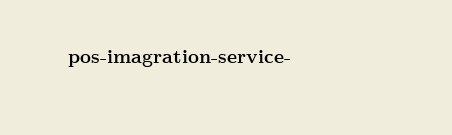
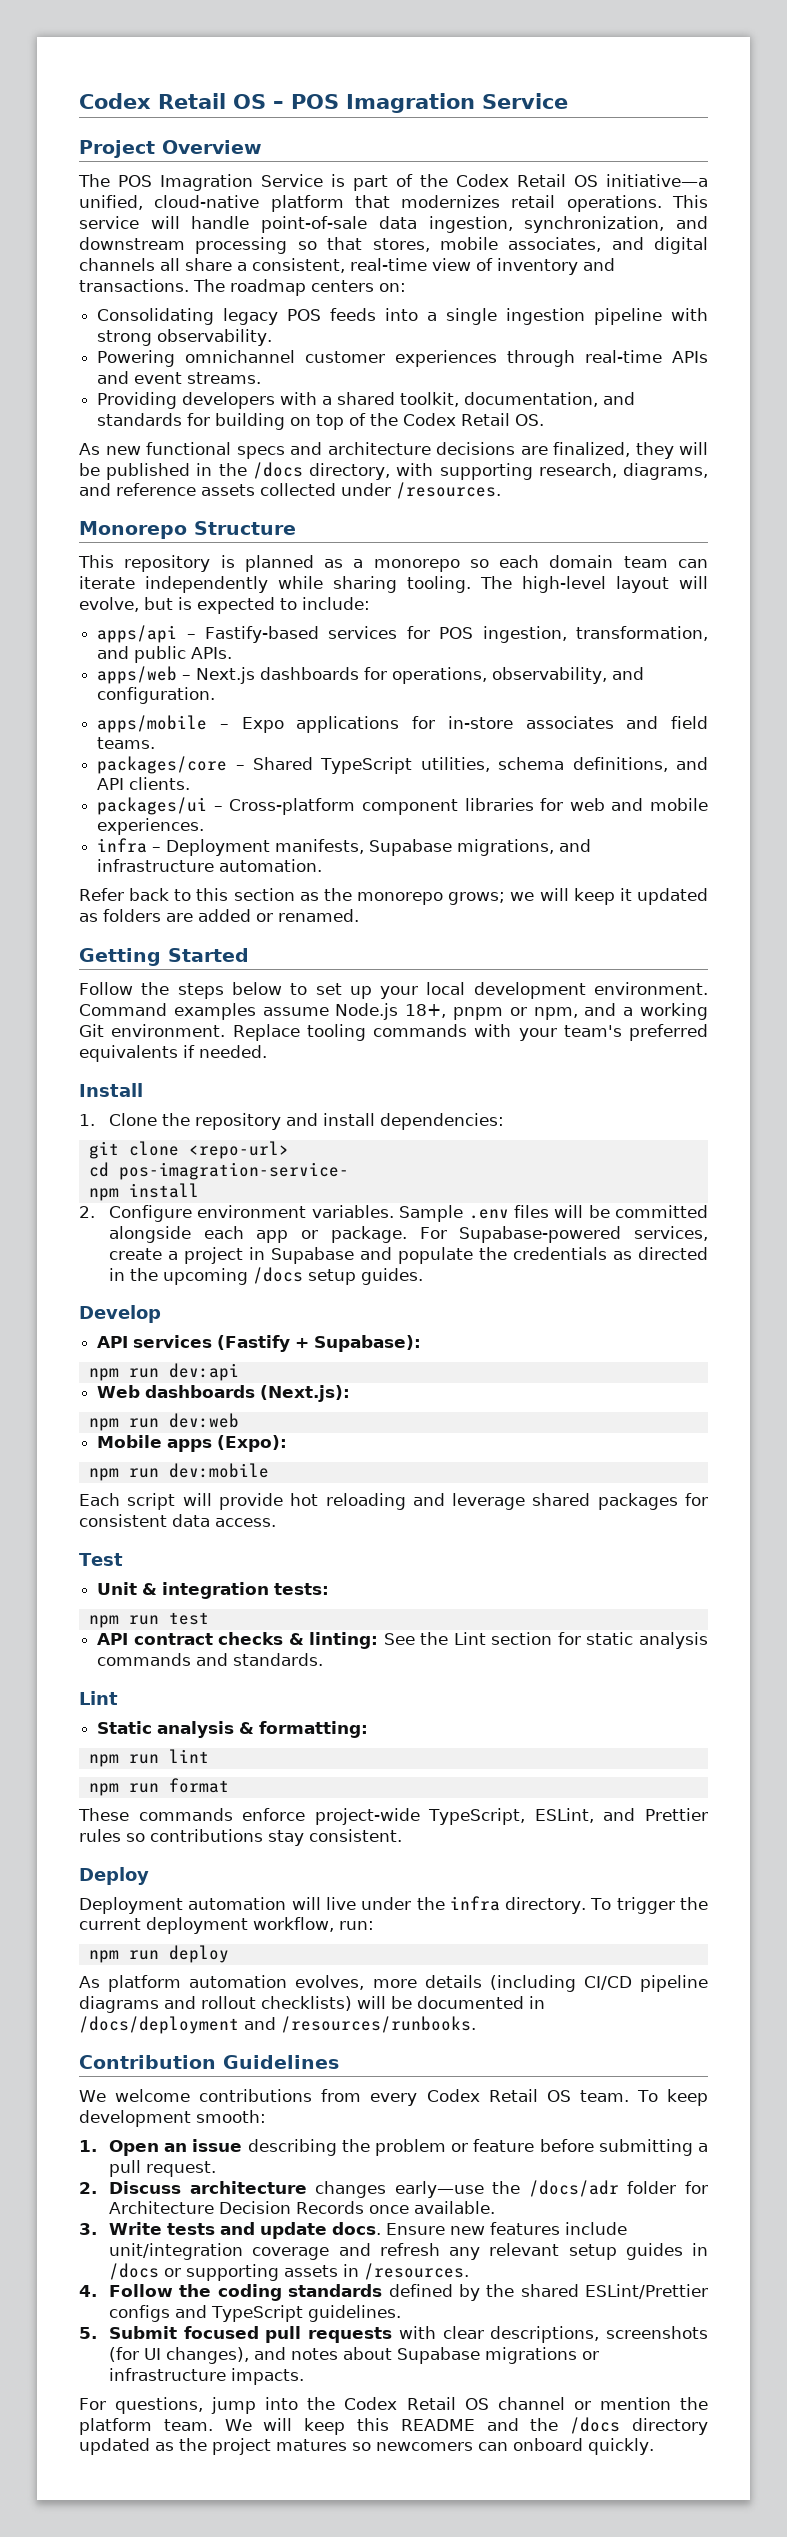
[68,50,291,67] pos-imagration-service- -> [79,93,568,113] [79,140,262,158] [78,174,708,191] [79,195,708,212] [79,216,708,233] [79,237,708,254] [79,258,615,275] [79,279,406,296] [97,308,709,325] [97,329,273,346] [97,350,709,367] [97,371,262,384] [97,392,636,409] [97,413,545,430] [79,442,708,459] [79,462,708,480] [79,482,501,499] [79,521,296,539] [78,555,708,572] [79,576,708,593] [79,597,370,614] [97,625,709,643] [97,646,233,663] [97,666,645,684] [97,687,216,704] [97,715,708,733] [97,737,156,749] [97,756,708,774] [97,777,191,790] [97,797,708,815] [97,818,205,835] [97,838,592,856] [97,859,323,872] [79,888,708,905] [79,909,359,922] [79,948,249,966] [79,982,708,999] [79,1003,708,1020] [79,1024,708,1041] [79,1045,267,1062] [79,1083,143,1097] [79,1113,505,1130] [88,1141,289,1159] [88,1162,349,1180] [88,1183,199,1201] [79,1205,709,1222] [109,1226,708,1243] [109,1247,708,1264] [109,1267,424,1285] [79,1305,161,1323] [97,1335,422,1352] [88,1363,239,1381] [97,1385,351,1402] [88,1413,239,1431] [97,1435,288,1452] [88,1463,269,1481] [79,1493,708,1510] [79,1514,276,1527] [79,1553,123,1566] [97,1582,330,1599] [88,1612,209,1628] [97,1632,709,1649] [97,1653,324,1666] [79,1691,118,1705] [97,1721,369,1738] [88,1749,209,1767] [88,1778,229,1796] [78,1808,708,1825] [79,1829,402,1846] [79,1867,149,1885] [79,1896,708,1914] [79,1917,374,1934] [88,1945,229,1963] [79,1975,708,1992] [79,1996,545,2013] [79,2016,476,2034] [79,2055,339,2069] [79,2089,708,2106] [79,2110,266,2127] [79,2139,708,2156] [109,2160,217,2177] [79,2180,708,2198] [109,2201,496,2214] [79,2222,628,2239] [109,2243,709,2260] [109,2263,470,2281] [79,2284,709,2301] [109,2305,402,2322] [79,2326,709,2343] [109,2347,600,2364] [109,2368,305,2385] [79,2397,708,2414] [79,2417,708,2435] [79,2438,654,2455] Codex Retail OS – POS Imagration Service // Project Overview // The POS Imagration Service is part of the Codex Retail OS initiative—a unified, cloud-native platform that modernizes retail operations. This service will handle point-of-sale data ingestion, synchronization, and downstream processing so that stores, mobile associates, and digital channels all share a consistent, real-time view of inventory and transactions. The roadmap centers on: // Consolidating legacy POS feeds into a single ingestion pipeline with strong observability. // Powering omnichannel customer experiences through real-time APIs and event streams. // Providing developers with a shared toolkit, documentation, and standards for building on top of the Codex Retail OS. // As new functional specs and architecture decisions are finalized, they will be published in the /docs directory, with supporting research, diagrams, and reference assets collected under /resources. // Monorepo Structure // This repository is planned as a monorepo so each domain team can iterate independently while sharing tooling. The high-level layout will evolve, but is expected to include: // apps/api – Fastify-based services for POS ingestion, transformation, and public APIs. // apps/web – Next.js dashboards for operations, observability, and configuration. // apps/mobile – Expo applications for in-store associates and field teams. // packages/core – Shared TypeScript utilities, schema definitions, and API clients. // packages/ui – Cross-platform component libraries for web and mobile experiences. // infra – Deployment manifests, Supabase migrations, and infrastructure automation. // Refer back to this section as the monorepo grows; we will keep it updated as folders are added or renamed. // Getting Started // Follow the steps below to set up your local development environment. Command examples assume Node.js 18+, pnpm or npm, and a working Git environment. Replace tooling commands with your team's preferred equivalents if needed. // Install // 1. Clone the repository and install dependencies: // git clone <repo-url> // cd pos-imagration-service- // npm install // 2. Configure environment variables. Sample .env files will be committed alongside each app or package. For Supabase-powered services, create a project in Supabase and populate the credentials as directed in the upcoming /docs setup guides. // Develop // API services (Fastify + Supabase): // npm run dev:api // Web dashboards (Next.js): // npm run dev:web // Mobile apps (Expo): // npm run dev:mobile // Each script will provide hot reloading and leverage shared packages for consistent data access. // Test // Unit & integration tests: // npm run test // API contract checks & linting: See the Lint section for static analysis commands and standards. // Lint // Static analysis & formatting: // npm run lint // npm run format // These commands enforce project-wide TypeScript, ESLint, and Prettier rules so contributions stay consistent. // Deploy // Deployment automation will live under the infra directory. To trigger the current deployment workflow, run: // npm run deploy // As platform automation evolves, more details (including CI/CD pipeline diagrams and rollout checklists) will be documented in /docs/deployment and /resources/runbooks. // Contribution Guidelines // We welcome contributions from every Codex Retail OS team. To keep development smooth: // 1. Open an issue describing the problem or feature before submitting a pull request. // 2. Discuss architecture changes early—use the /docs/adr folder for Architecture Decision Records once available. // 3. Write tests and update docs. Ensure new features include unit/integration coverage and refresh any relevant setup guides in /docs or supporting assets in /resources. // 4. Follow the coding standards defined by the shared ESLint/Prettier configs and TypeScript guidelines. // 5. Submit focused pull requests with clear descriptions, screenshots (for UI changes), and notes about Supabase migrations or infrastructure impacts. // For questions, jump into the Codex Retail OS channel or mention the platform team. We will keep this README and the /docs directory updated as the project matures so newcomers can onboard quickly.

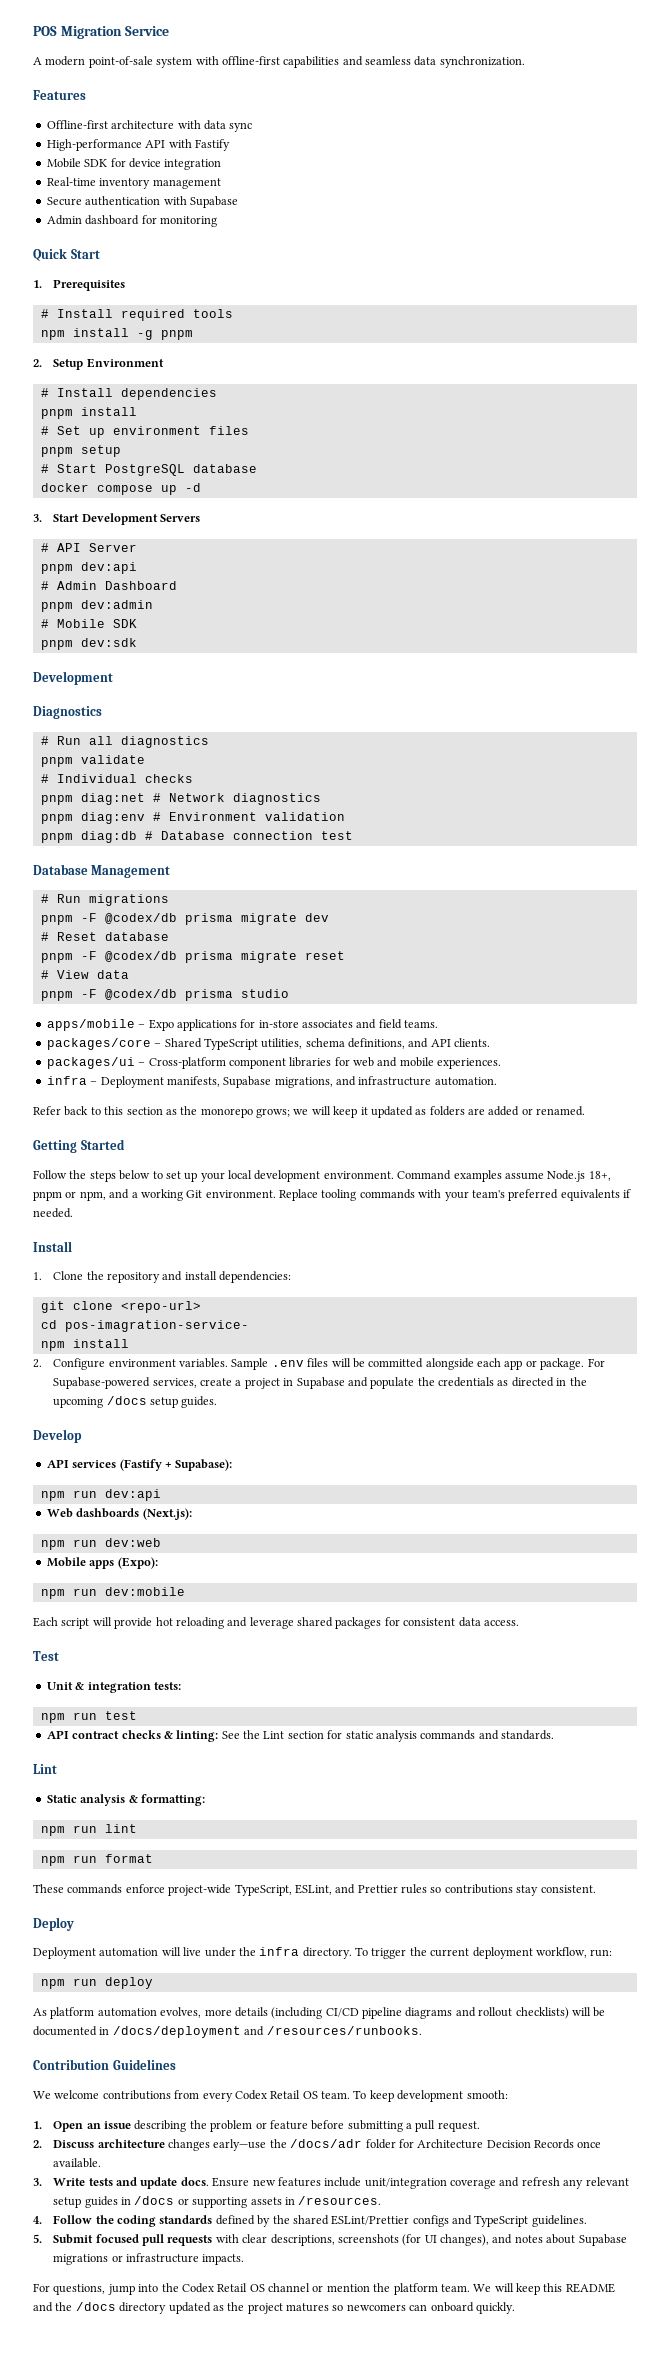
[79,93,568,113] [79,140,262,158] [78,174,708,191] [79,195,708,212] [79,216,708,233] [79,237,708,254] [79,258,615,275] [79,279,406,296] [97,308,709,325] [97,329,273,346] [97,350,709,367] [97,371,262,384] [97,392,636,409] [97,413,545,430] [79,442,708,459] [79,462,708,480] [79,482,501,499] [79,521,296,539] [78,555,708,572] [79,576,708,593] [79,597,370,614] [97,625,709,643] [97,646,233,663] [97,666,645,684] [97,687,216,704] Codex Retail OS – POS Imagration Service // Project Overview // The POS Imagration Service is part of the Codex Retail OS initiative—a unified, cloud-native platform that modernizes retail operations. This service will handle point-of-sale data ingestion, synchronization, and downstream processing so that stores, mobile associates, and digital channels all share a consistent, real-time view of inventory and transactions. The roadmap centers on: // Consolidating legacy POS feeds into a single ingestion pipeline with strong observability. // Powering omnichannel customer experiences through real-time APIs and event streams. // Providing developers with a shared toolkit, documentation, and standards for building on top of the Codex Retail OS. // As new functional specs and architecture decisions are finalized, they will be published in the /docs directory, with supporting research, diagrams, and reference assets collected under /resources. // Monorepo Structure // This repository is planned as a monorepo so each domain team can iterate independently while sharing tooling. The high-level layout will evolve, but is expected to include: // apps/api – Fastify-based services for POS ingestion, transformation, and public APIs. // apps/web – Next.js dashboards for operations, observability, and configuration. -> [33,26,169,39] [33,56,525,68] [33,90,86,100] [46,120,253,132] [46,139,230,151] [46,158,222,170] [46,177,221,189] [46,196,238,208] [46,215,217,227] [33,248,100,261] [33,279,126,291] [40,309,233,321] [40,328,193,340] [33,358,164,370] [40,388,217,400] [40,407,137,419] [40,426,249,438] [40,445,121,457] [40,464,257,476] [40,483,201,495] [33,513,201,525] [40,543,137,552] [40,562,137,574] [40,581,177,590] [40,600,153,612] [40,619,137,628] [40,638,137,650] [33,671,113,685] [33,706,102,719] [40,736,209,748] [40,755,145,767] [40,774,193,783] [40,793,321,805] [40,812,345,824] [40,831,353,843] [33,864,171,878] [40,894,169,906] [40,913,329,925] [40,932,169,941] [40,951,345,963] [40,970,129,979] [40,989,289,1001] POS Migration Service // A modern point-of-sale system with offline-first capabilities and seamless data synchronization. // Features // Offline-first architecture with data sync // High-performance API with Fastify // Mobile SDK for device integration // Real-time inventory management // Secure authentication with Supabase // Admin dashboard for monitoring // Quick Start // 1. Prerequisites // # Install required tools // npm install -g pnpm // 2. Setup Environment // # Install dependencies // pnpm install // # Set up environment files // pnpm setup // # Start PostgreSQL database // docker compose up -d // 3. Start Development Servers // # API Server // pnpm dev:api // # Admin Dashboard // pnpm dev:admin // # Mobile SDK // pnpm dev:sdk // Development // Diagnostics // # Run all diagnostics // pnpm validate // # Individual checks // pnpm diag:net # Network diagnostics // pnpm diag:env # Environment validation // pnpm diag:db # Database connection test // Database Management // # Run migrations // pnpm -F @codex/db prisma migrate dev // # Reset database // pnpm -F @codex/db prisma migrate reset // # View data // pnpm -F @codex/db prisma studio

